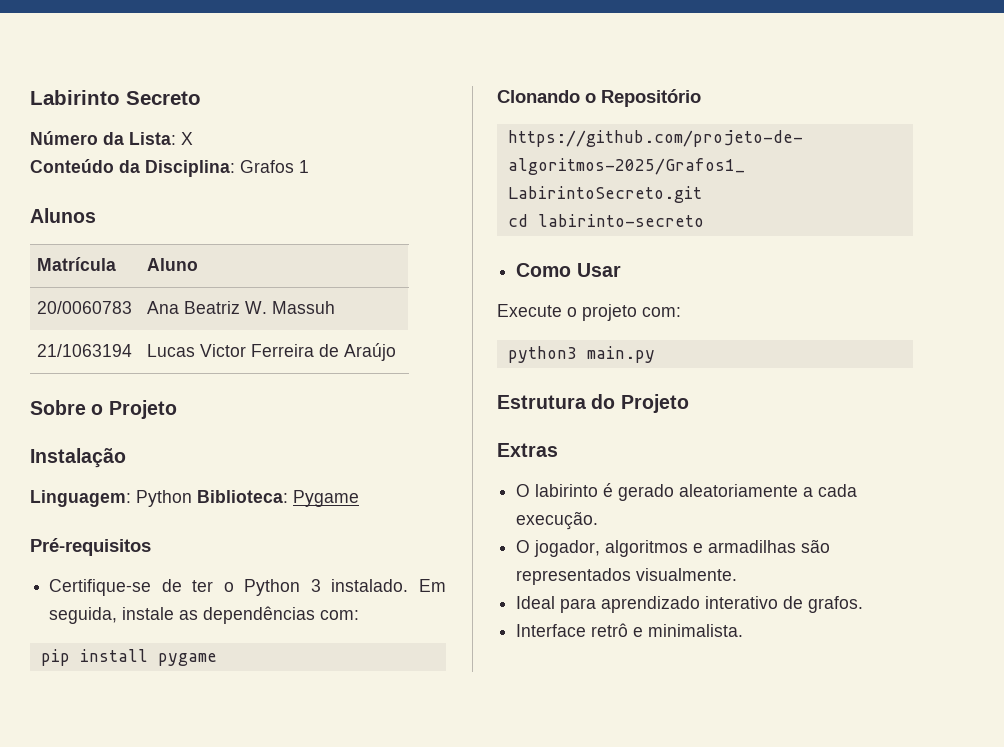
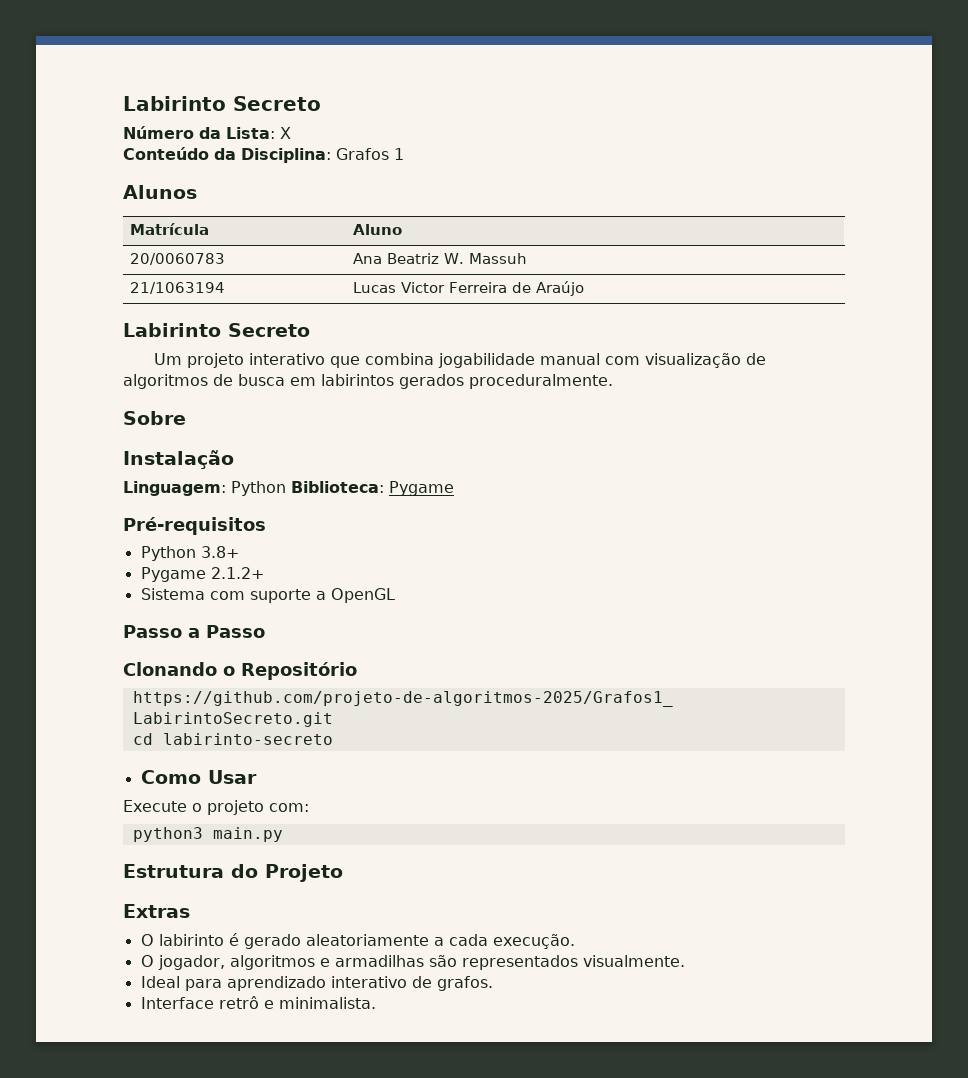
(397, 352) none -> [123,323,310,337] [154,353,767,368] [123,374,613,389] // Labirinto Secreto // Um projeto interativo que combina jogabilidade manual com visualização de algoritmos de busca em labirintos gerados proceduralmente.
[91,400,177,419] o Projeto -> (186, 418) none
[49,579,446,596] [49,606,360,624] [40,649,217,666] Certifique-se de ter o Python 3 instalado. Em seguida, instale as dependências com: // pip install pygame -> [140,546,239,561] [140,567,264,582] [140,588,395,603] [123,625,265,638] Python 3.8+ // Pygame 2.1.2+ // Sistema com suporte a OpenGL // Passo a Passo

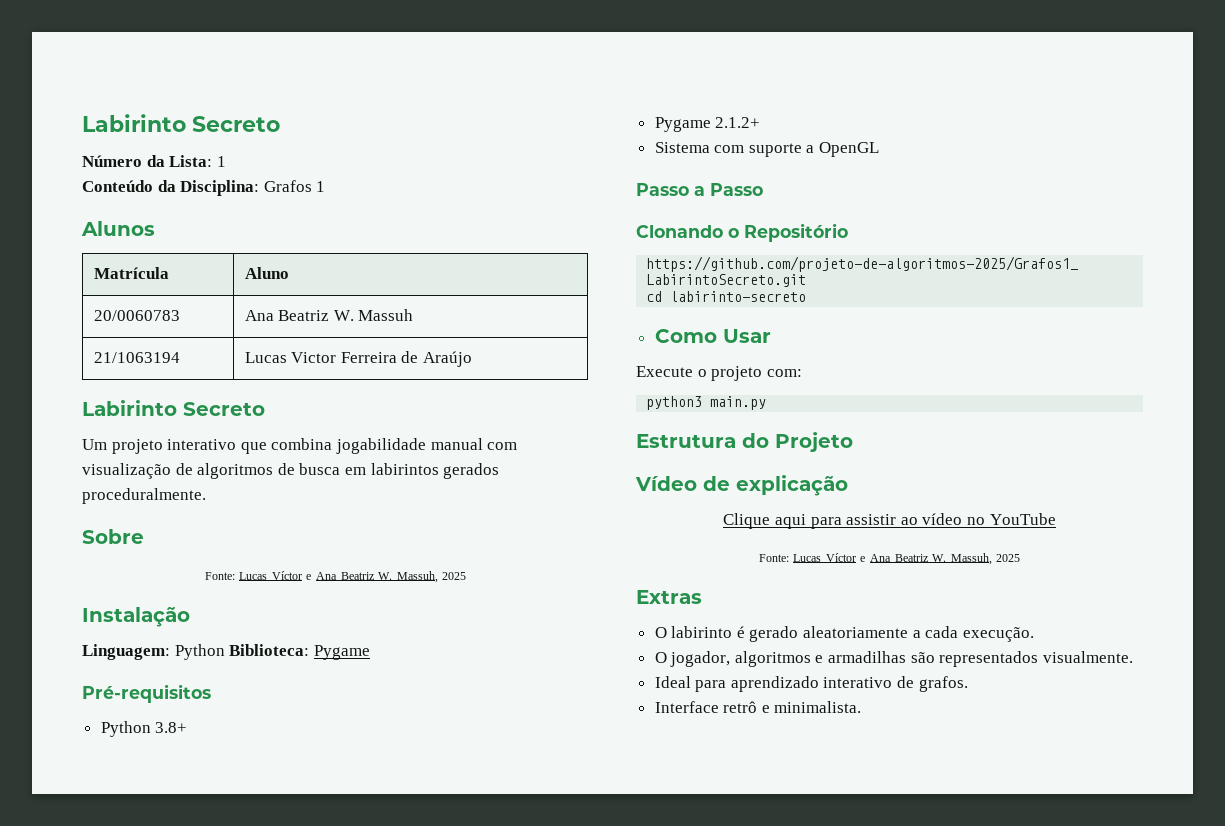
[280,127,291,139] X -> [216,156,226,167] 1
(186, 418) none -> [204,571,467,583] // Fonte: Lucas Víctor e Ana Beatriz W. Massuh, 2025
(343, 873) none -> [635,475,848,496] [723,513,1056,529] [758,553,1021,565] // Vídeo de explicação // Clique aqui para assistir ao vídeo no YouTube // Fonte: Lucas Víctor e Ana Beatriz W. Massuh, 2025

